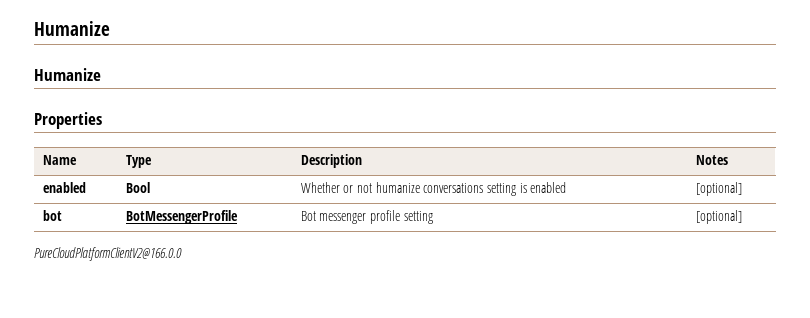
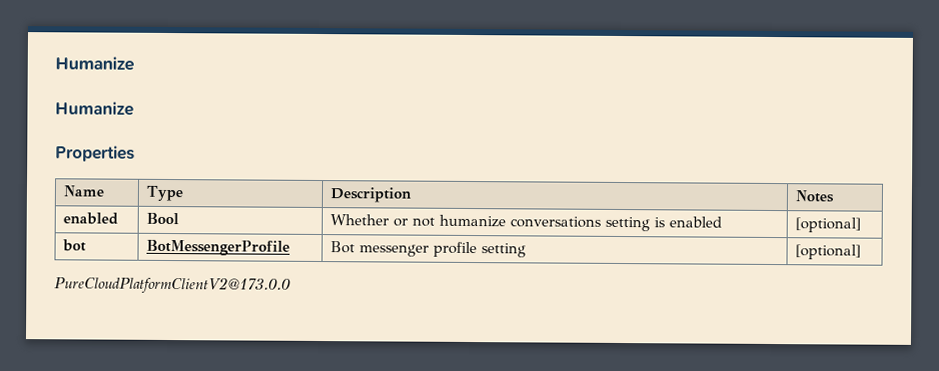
[34,247,182,261] PureCloudPlatformClientV2@166.0.0 -> [54,276,291,294] PureCloudPlatformClientV2@173.0.0

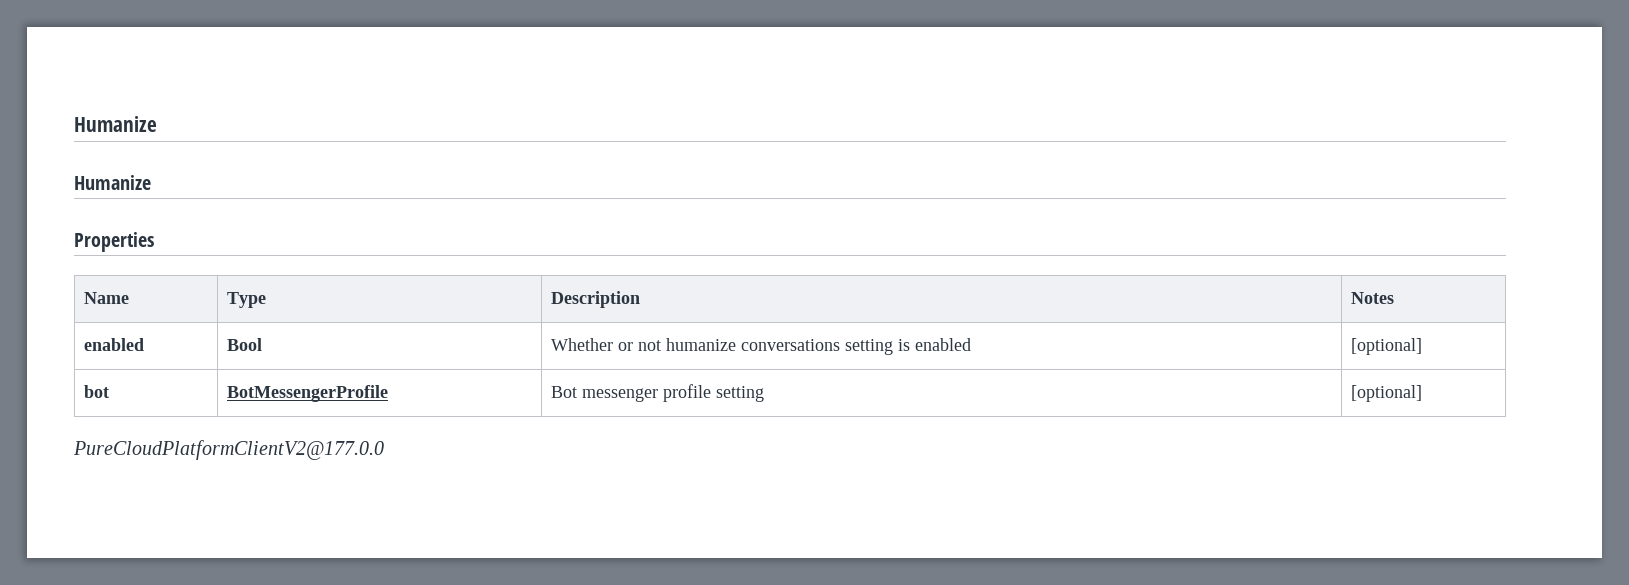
[54,276,291,294] PureCloudPlatformClientV2@173.0.0 -> [73,440,384,460] PureCloudPlatformClientV2@177.0.0

